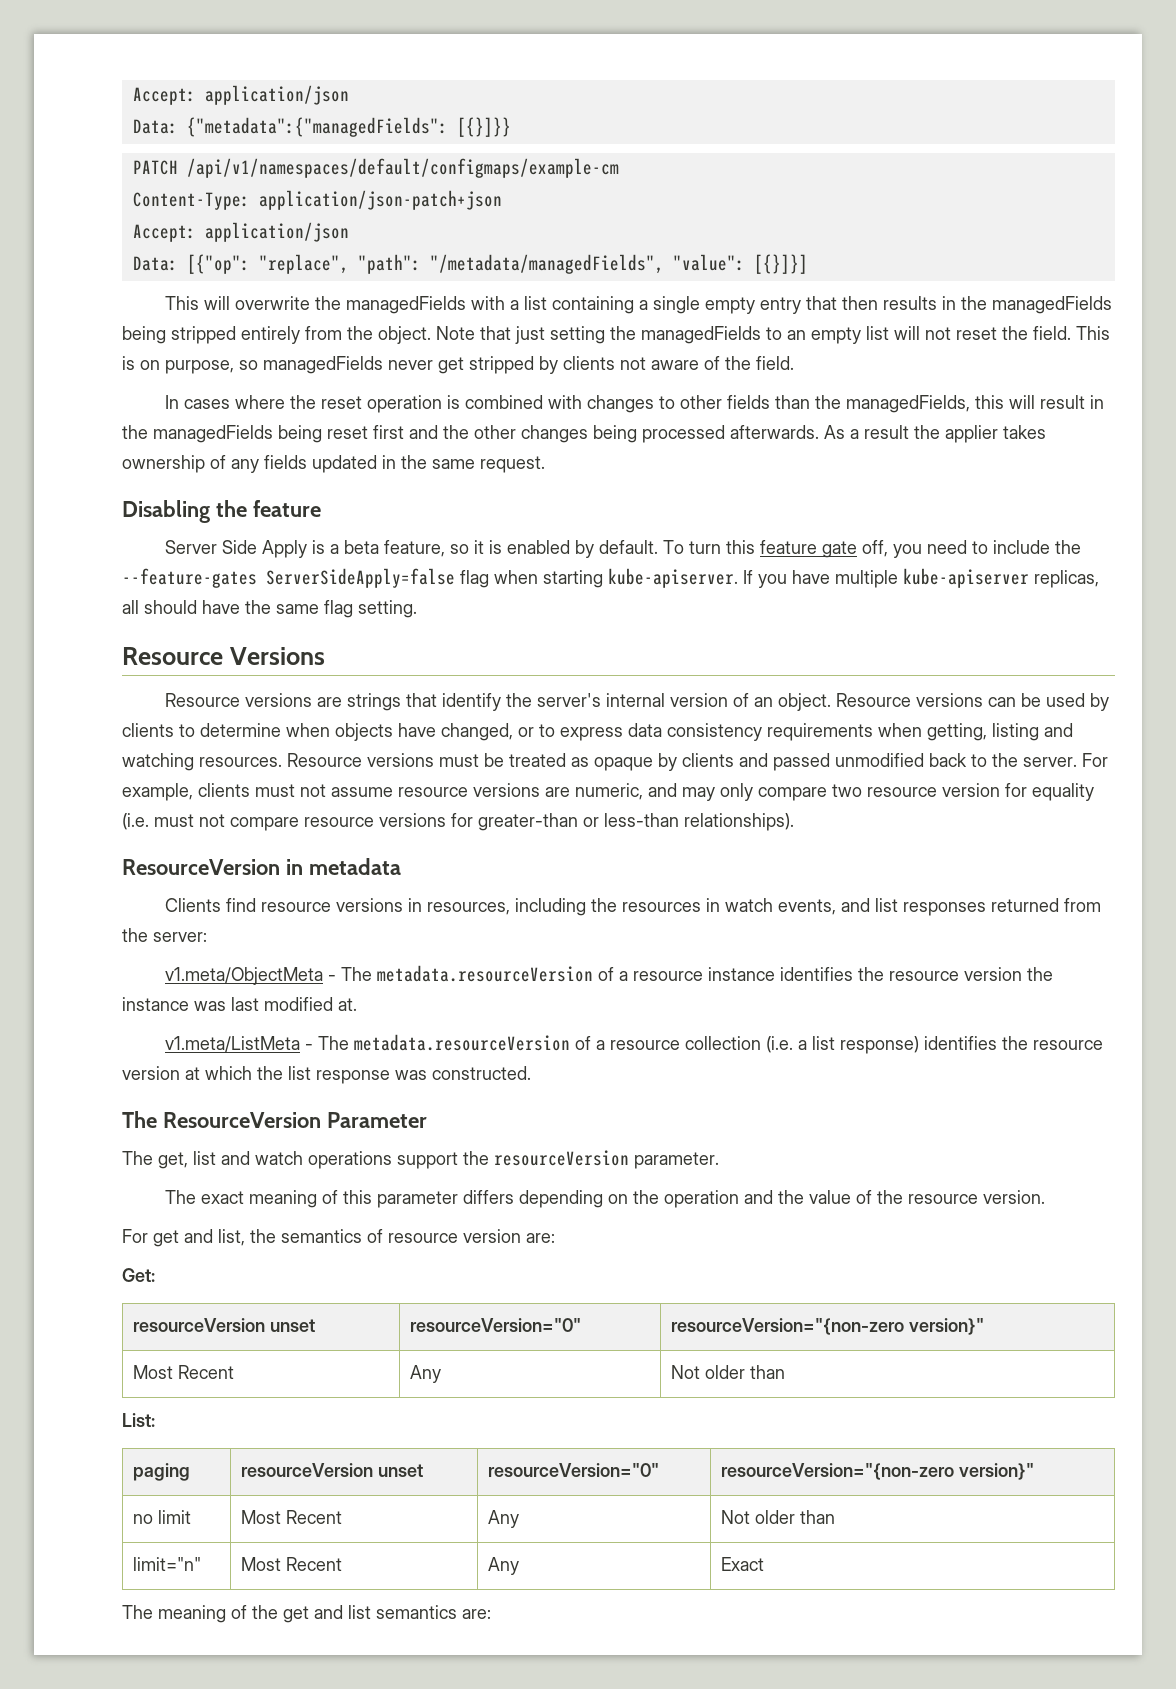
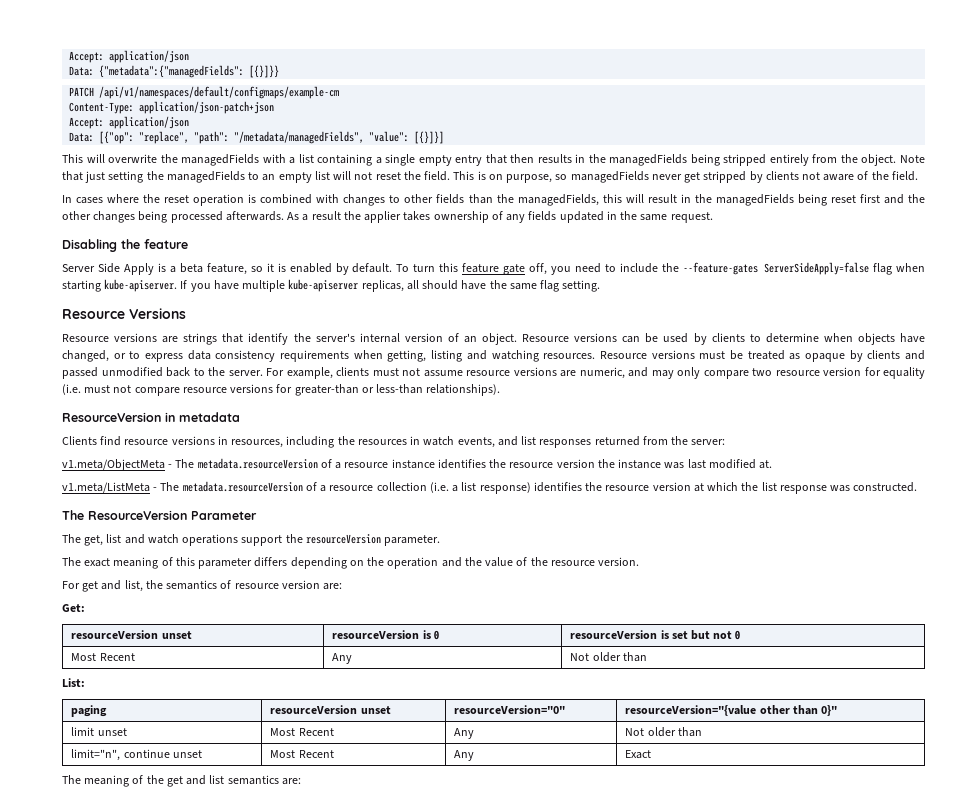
[409,1318,581,1332] [670,1318,984,1335] resourceVersion="0" | resourceVersion="{non-zero version}" -> [332,630,439,640] [570,630,741,640] resourceVersion is 0 | resourceVersion is set but not 0
[720,1463,1034,1480] [132,1514,153,1524] resourceVersion="{non-zero version}" // no -> [625,705,837,716] resourceVersion="{value other than 0}" //
[240,1510,342,1524] [487,1510,519,1528] [720,1510,835,1524] [132,1557,201,1571] | Most Recent | Any | Not older than // limit="n" -> [97,728,127,736] [270,728,334,736] [454,728,475,739] [625,727,702,737] [71,749,202,761] unset | Most Recent | Any | Not older than // limit="n", continue unset

